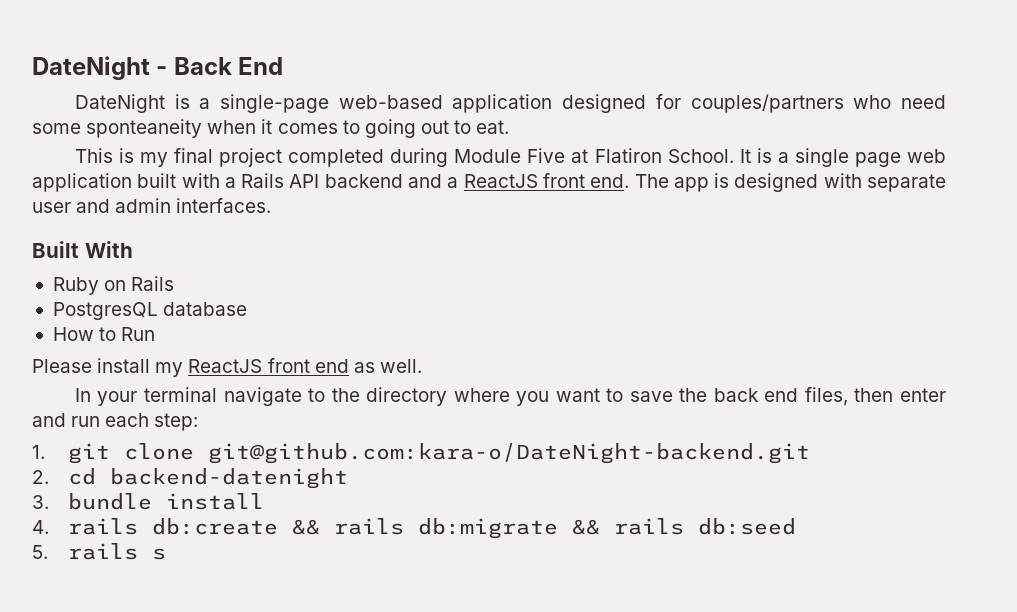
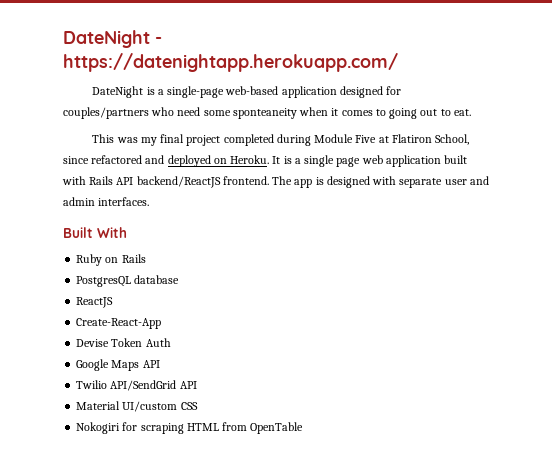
[173,57,284,75] Back End -> [63,53,398,72] https://datenightapp.herokuapp.com/
[118,148,134,163] is -> [116,137,138,143] was
[667,149,734,163] School. -> [435,134,470,145] [63,155,270,167] School, since refactored and deployed on Heroku.
[224,177,236,188] a -> (86, 180) none
[324,173,630,188] backend and a ReactJS front end. -> [136,176,269,188] backend/ReactJS frontend.
[52,327,156,341] [32,358,422,377] [74,387,947,406] [32,413,199,431] [32,443,810,464] [32,468,348,489] [32,493,264,510] [32,518,796,539] [32,543,166,560] How to Run // Please install my ReactJS front end as well. // In your terminal navigate to the directory where you want to save the back end files, then enter and run each step: // 1. git clone git@github.com:kara-o/DateNight-backend.git // 2. cd backend-datenight // 3. bundle install // 4. rails db:create && rails db:migrate && rails db:seed // 5. rails s -> [76,297,114,308] [76,318,162,329] [76,338,171,347] [76,359,160,371] [76,380,197,391] [76,401,198,412] [76,422,304,434] ReactJS // Create-React-App // Devise Token Auth // Google Maps API // Twilio API/SendGrid API // Material UI/custom CSS // Nokogiri for scraping HTML from OpenTable

